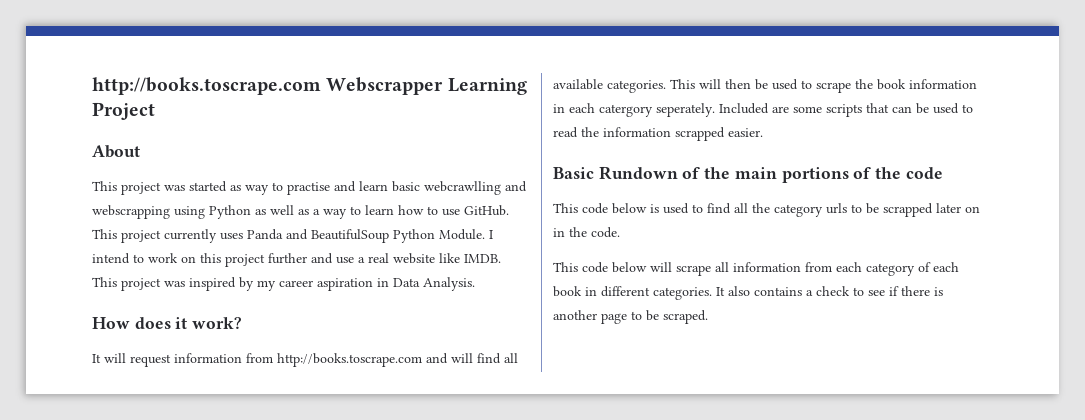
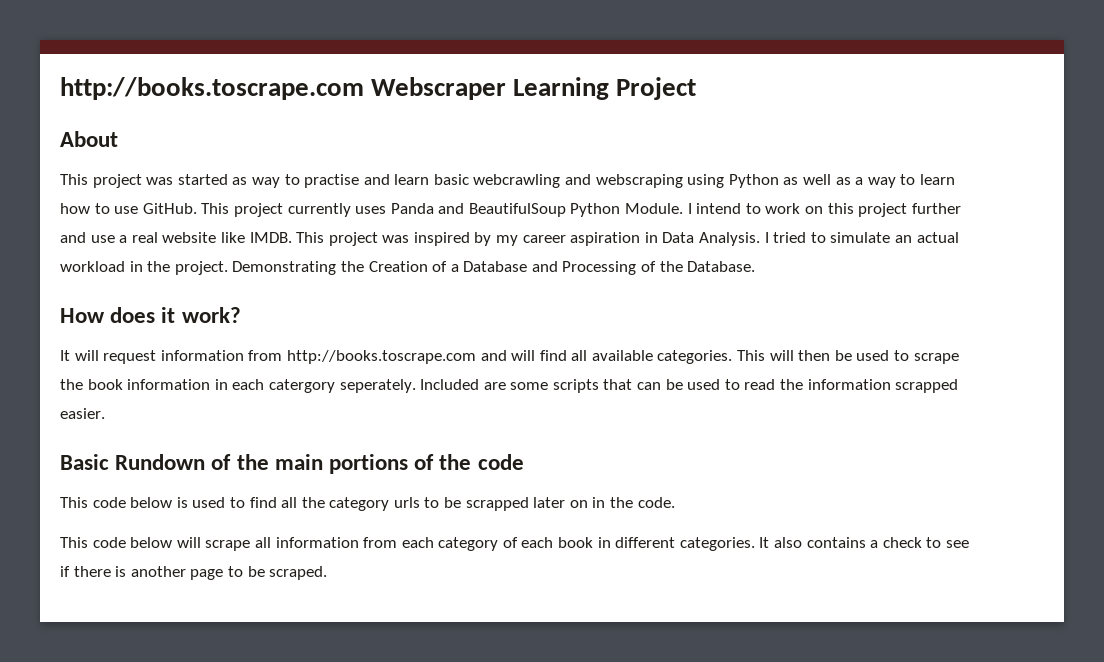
[92,77,444,95] http://books.toscrape.com Webscrapper -> [60,77,507,100] http://books.toscrape.com Webscraper
[424,181,527,195] [92,205,170,219] webcrawlling and webscrapping -> [473,174,683,188] webcrawling and webscraping
(475, 284) none -> [764,232,959,243] [60,261,756,275] I tried to simulate an actual workload in the project. Demonstrating the Creation of a Database and Processing of the Database.

